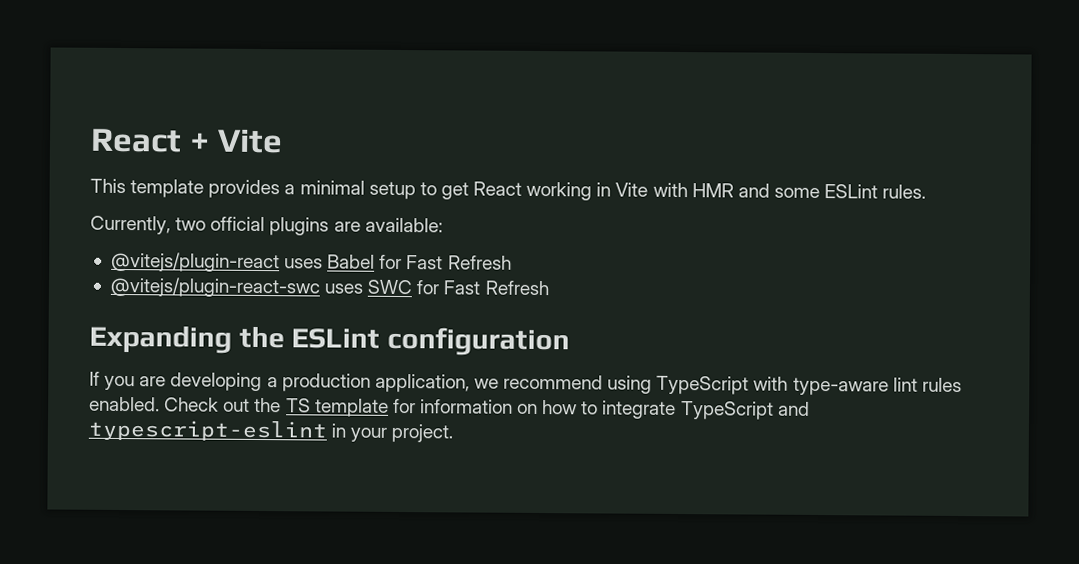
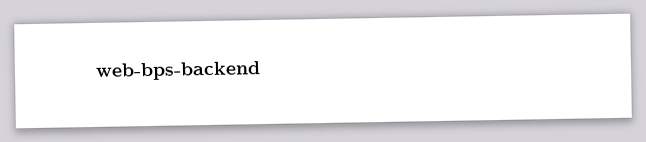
[90,128,284,154] [90,178,927,201] [90,215,443,236] [110,251,512,273] [109,276,550,298] [89,325,571,357] [89,371,962,396] [89,396,810,420] [88,419,454,443] React + Vite // This template provides a minimal setup to get React working in Vite with HMR and some ESLint rules. // Currently, two official plugins are available: // @vitejs/plugin-react uses Babel for Fast Refresh // @vitejs/plugin-react-swc uses SWC for Fast Refresh // Expanding the ESLint configuration // If you are developing a production application, we recommend using TypeScript with type-aware lint rules enabled. Check out the TS template for information on how to integrate TypeScript and typescript-eslint in your project. -> [95,61,261,81] web-bps-backend

